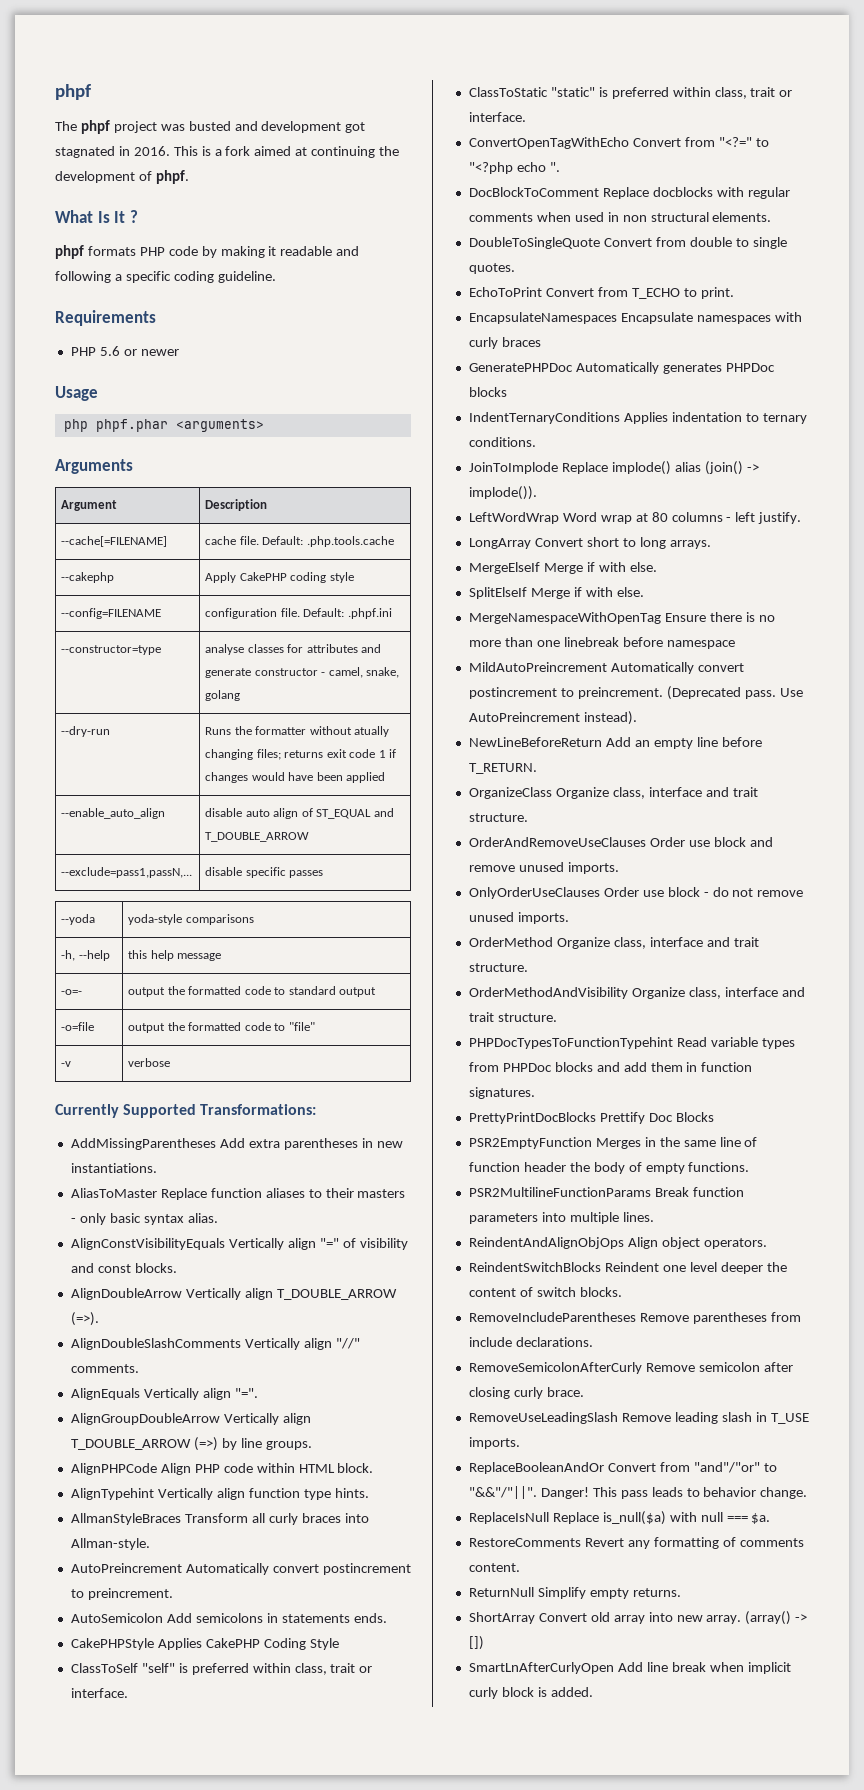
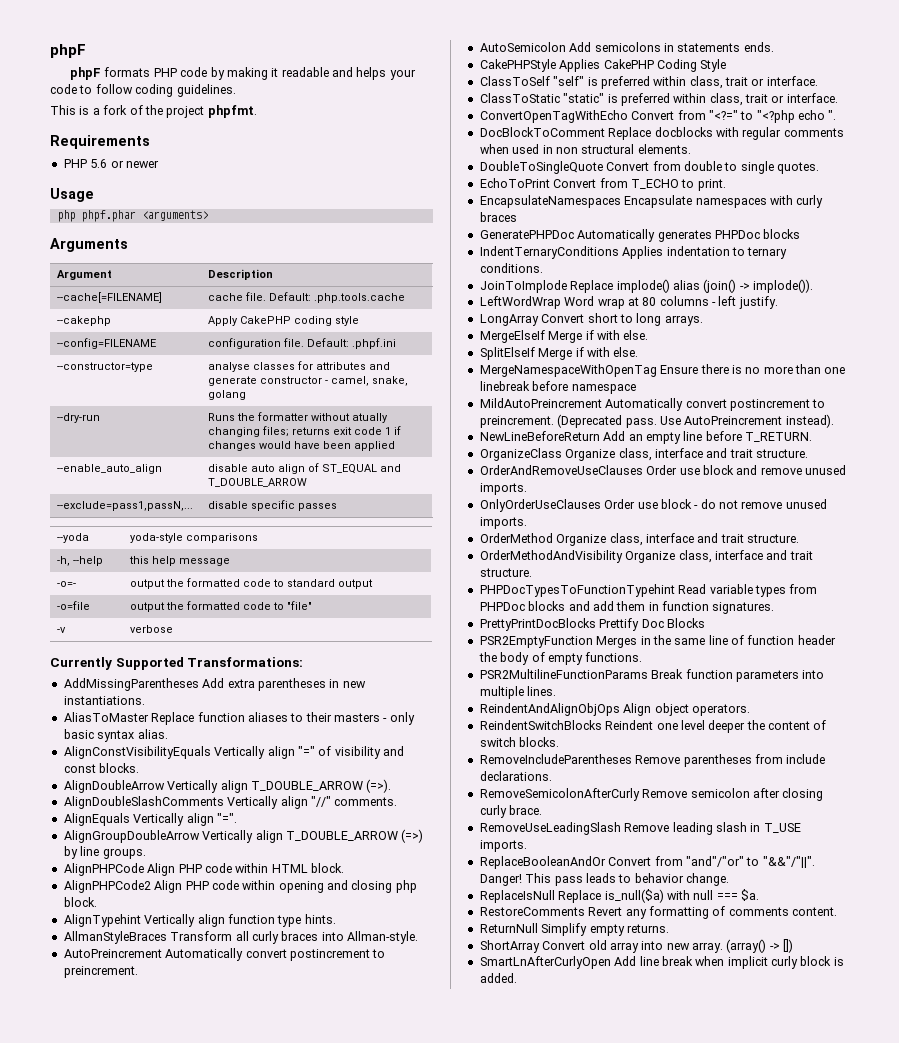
[55,84,91,100] [55,120,366,134] [55,146,400,158] [55,170,189,184] [55,210,138,223] [55,245,84,259] phpf // The phpf project was busted and development got stagnated in 2016. This is a fork aimed at continuing the development of phpf. // What Is It ? // phpf -> [50,44,86,58] [70,67,102,80] phpF // phpF
[55,271,276,283] following a specific coding guideline. -> [356,67,416,80] [50,84,236,97] [50,105,257,118] helps your code to follow coding guidelines. // This is a fork of the project phpfmt.
(374, 1468) none -> [63,880,417,893] [63,897,97,907] // AlignPHPCode2 Align PHP code within opening and closing php block.

